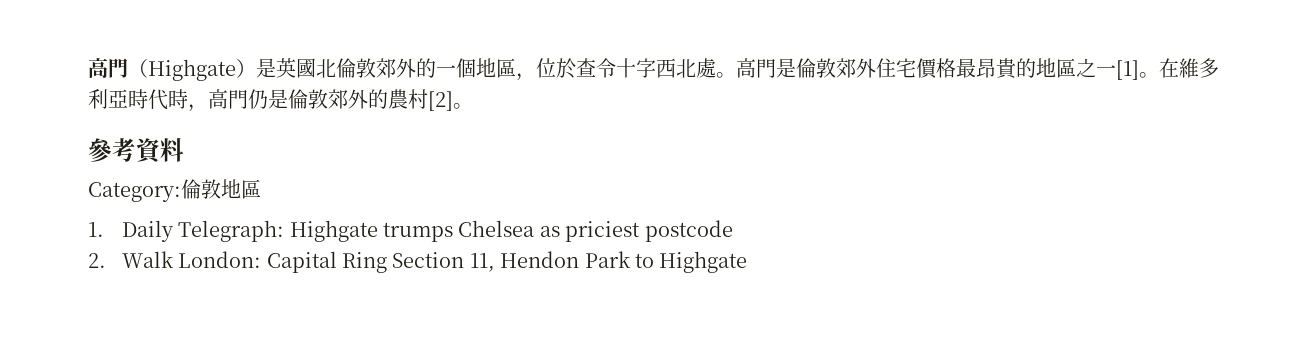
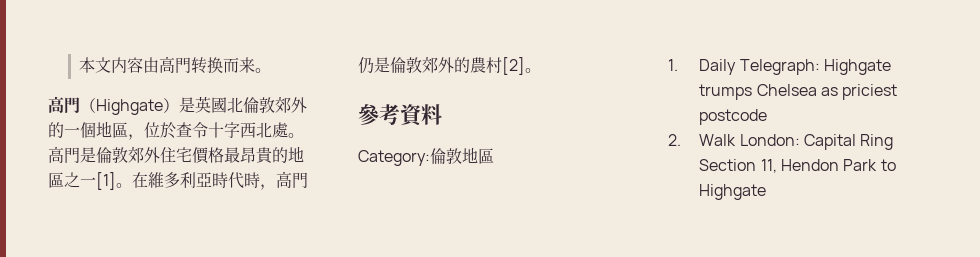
(88, 68) none -> [79,56,272,74] 本文内容由高門转换而来。 //

